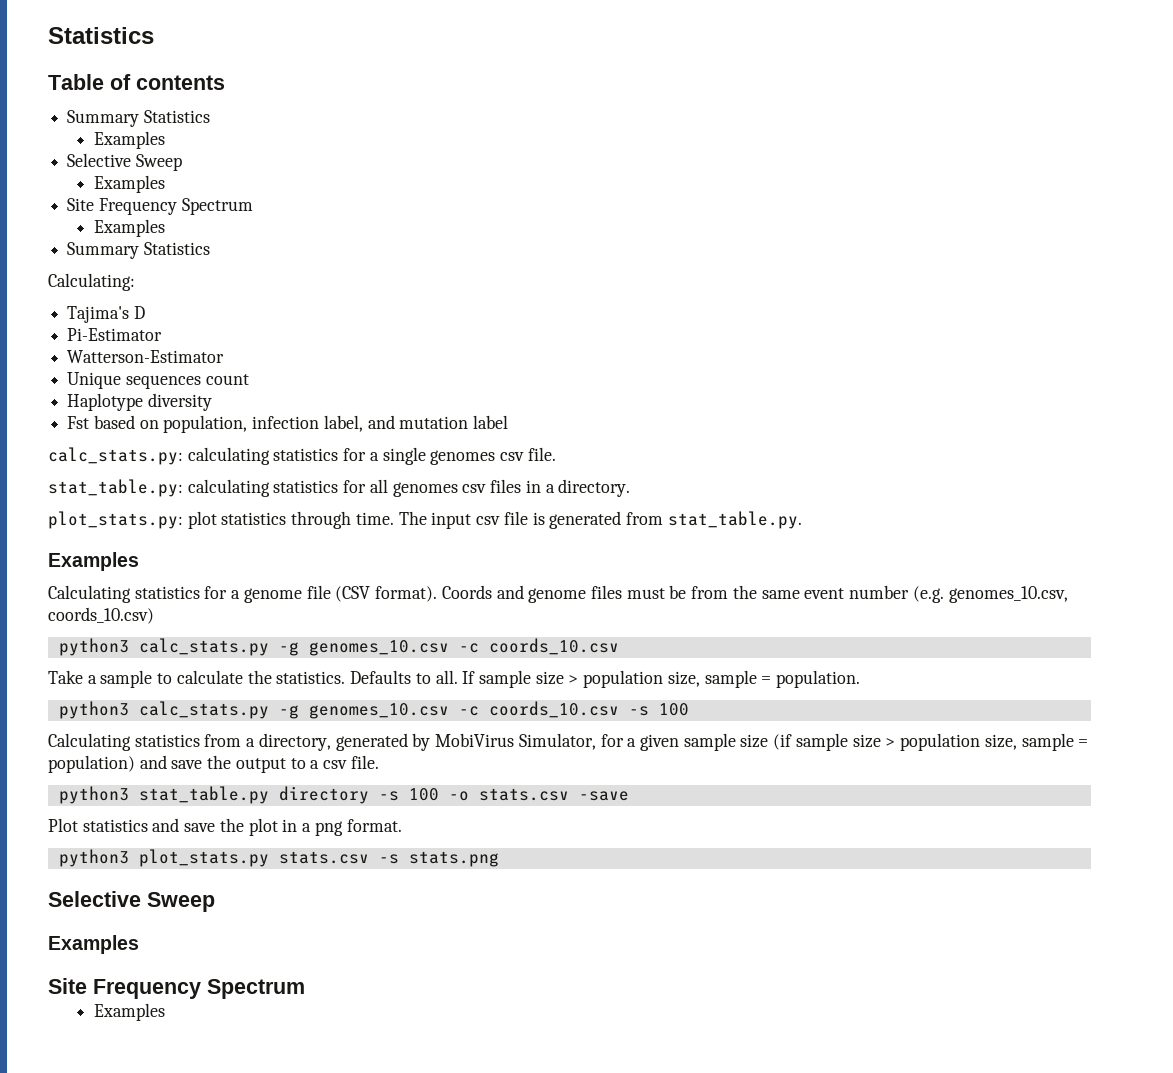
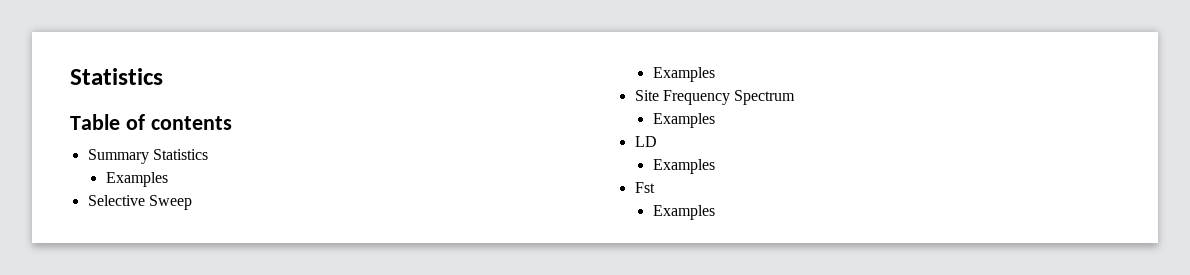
[67,242,210,259] [48,273,135,291] [67,306,145,323] [67,328,163,341] [67,350,225,363] [67,372,249,389] [67,393,212,411] [67,415,509,433] [48,447,556,465] [48,479,631,497] [48,511,802,529] [48,552,139,571] [48,585,1068,603] [48,607,154,624] [58,638,619,656] [48,670,861,688] [58,701,689,719] [48,733,1089,751] [48,755,379,773] [58,786,629,804] [48,818,402,836] [58,849,499,867] [48,891,215,912] [48,935,139,954] [48,978,305,999] Summary Statistics // Calculating: // Tajima's D // Pi-Estimator // Watterson-Estimator // Unique sequences count // Haplotype diversity // Fst based on population, infection label, and mutation label // calc_stats.py: calculating statistics for a single genomes csv file. // stat_table.py: calculating statistics for all genomes csv files in a directory. // plot_stats.py: plot statistics through time. The input csv file is generated from stat_table.py. // Examples // Calculating statistics for a genome file (CSV format). Coords and genome files must be from the same event number (e.g. genomes_10.csv, coords_10.csv) // python3 calc_stats.py -g genomes_10.csv -c coords_10.csv // Take a sample to calculate the statistics. Defaults to all. If sample size > population size, sample = population. // python3 calc_stats.py -g genomes_10.csv -c coords_10.csv -s 100 // Calculating statistics from a directory, generated by MobiVirus Simulator, for a given sample size (if sample size > population size, sample = population) and save the output to a csv file. // python3 stat_table.py directory -s 100 -o stats.csv -save // Plot statistics and save the plot in a png format. // python3 plot_stats.py stats.csv -s stats.png // Selective Sweep // Examples // Site Frequency Spectrum -> [634,136,657,147] [652,159,715,174] [634,182,655,193] LD // Examples // Fst

